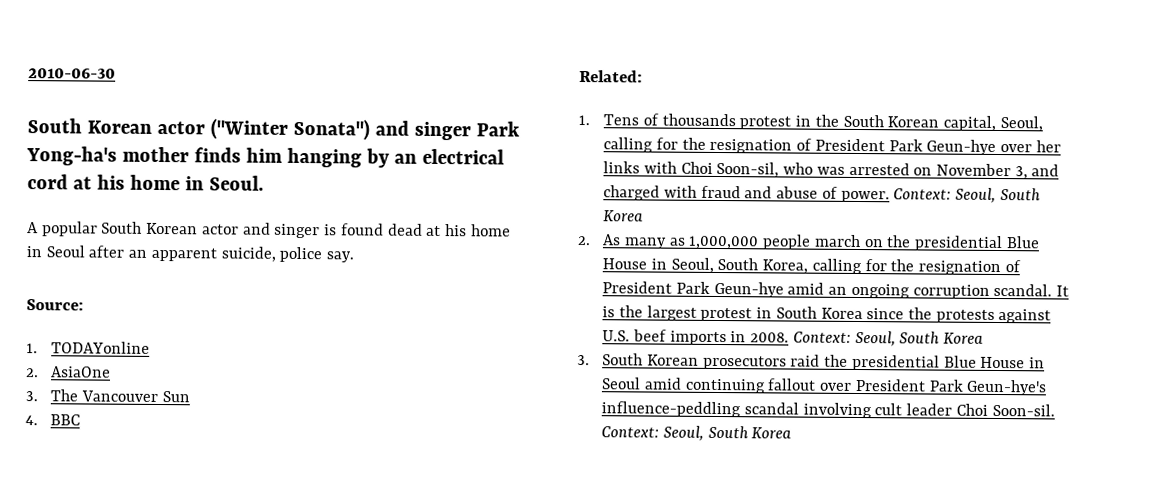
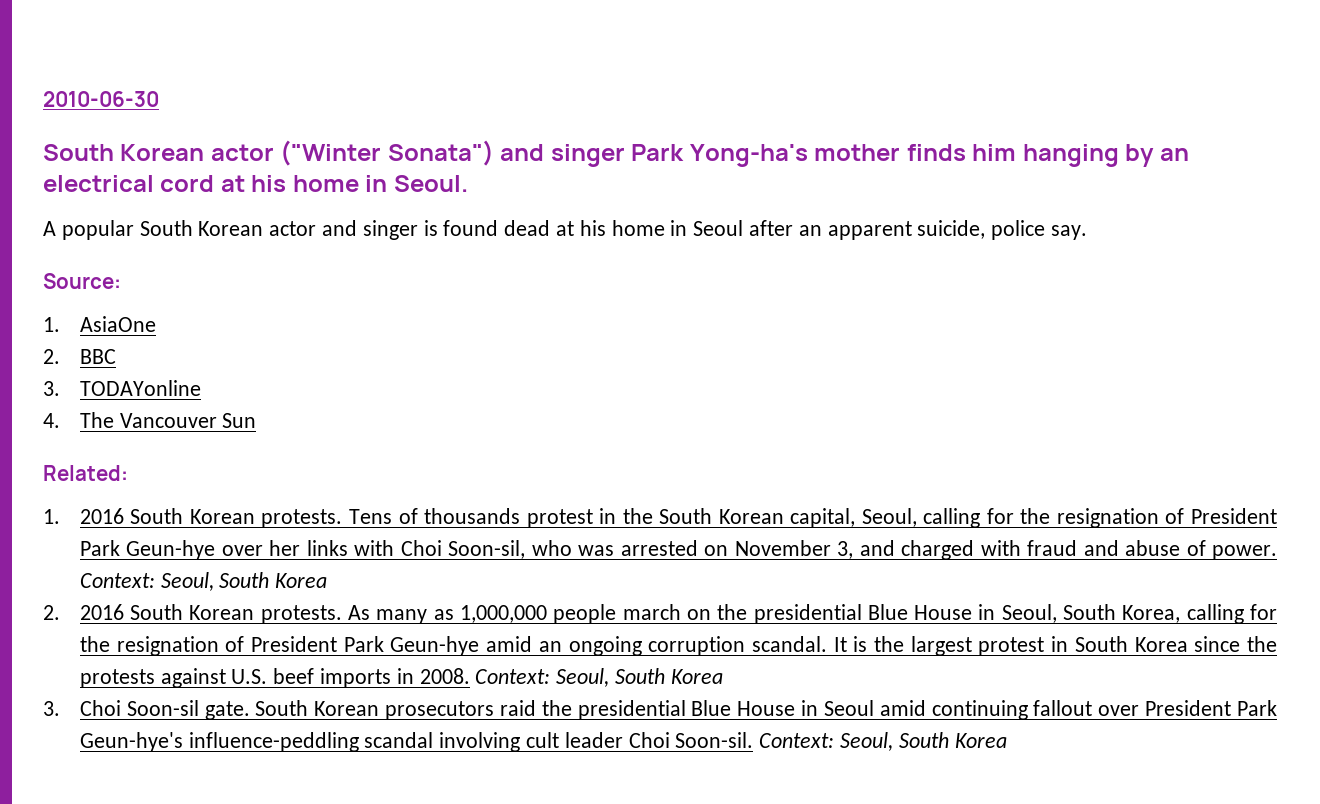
[209,118,370,141] (''Winter Sonata'') -> [280,140,494,166] ("Winter Sonata")
[51,341,151,354] [26,366,112,378] [25,391,38,402] TODAYonline // 2. AsiaOne // 3. -> [79,316,156,332] [43,349,116,364] [43,380,201,396] [43,413,60,428] AsiaOne // 2. BBC // 3. TODAYonline // 4.
[25,414,81,426] // 4. BBC -> (257, 420) none
(590, 120) none -> [79,508,343,528] 2016 South Korean protests.
(591, 240) none -> [79,604,342,624] 2016 South Korean protests.
(590, 360) none -> [79,700,250,720] Choi Soon-sil gate.

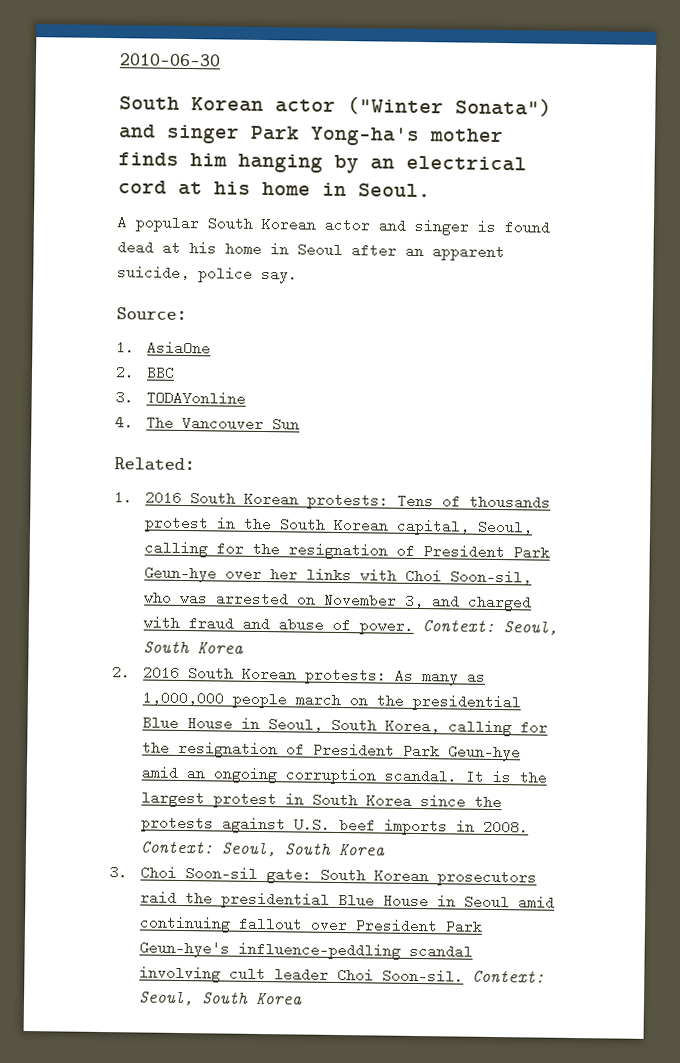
[261,509,343,528] protests. -> [306,492,389,510] protests:
[260,605,342,624] protests. -> [304,667,387,685] protests:
[204,701,250,720] gate. -> [265,867,312,884] gate:

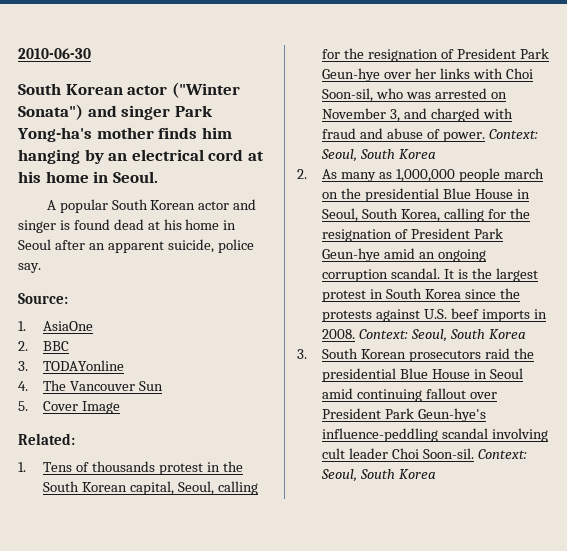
(300, 424) none -> [18,401,120,414] // 5. Cover Image
[144,490,389,510] 2016 South Korean protests: -> (26, 467) none
[142,665,387,685] 2016 South Korean protests: -> (307, 174) none
[139,865,312,884] Choi Soon-sil gate: -> (307, 354) none

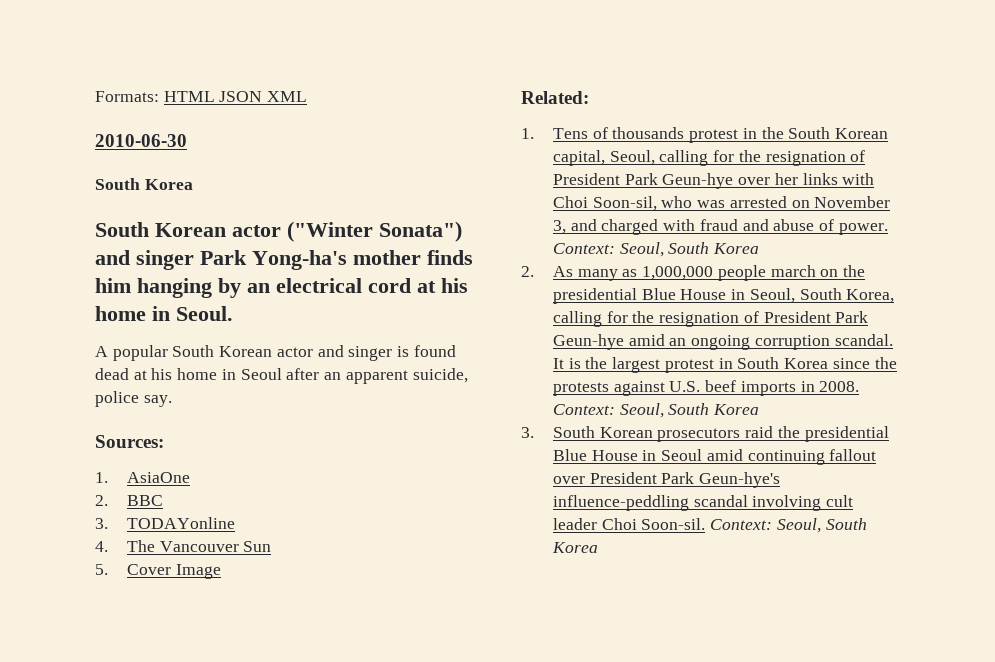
(18, 53) none -> [95,91,308,102] Formats: HTML JSON XML //
(91, 53) none -> [95,178,193,190] // South Korea
[18,293,68,304] Source: -> [95,435,164,448] Sources:

